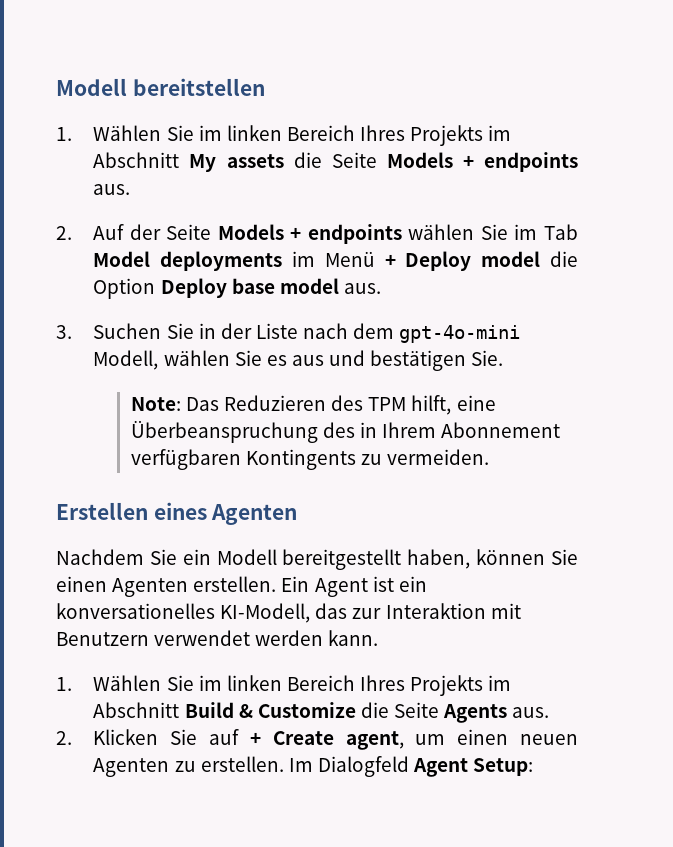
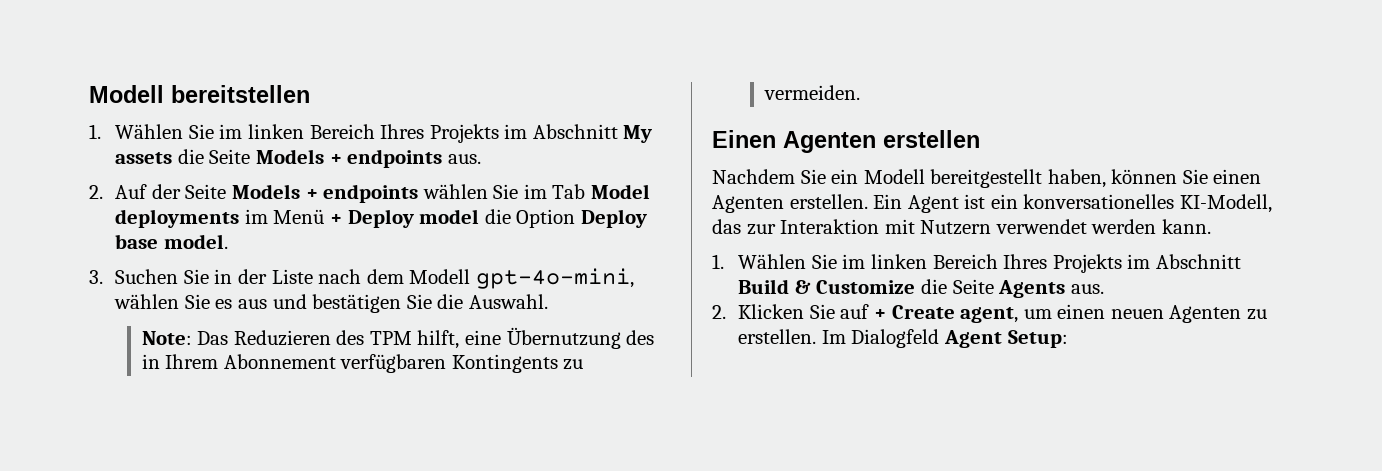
[279,278,381,294] model aus. -> [163,234,228,249] model.
[399,325,521,343] [93,350,159,370] gpt-4o-mini Modell, -> [409,268,634,289] Modell gpt-4o-mini,
[471,350,504,366] Sie. -> [406,294,548,309] Sie die Auswahl.
[130,420,318,443] Überbeanspruchung -> [506,327,621,349] Übernutzung
[56,502,298,525] Erstellen eines Agenten -> [712,130,980,153] Einen Agenten erstellen
[56,632,149,646] Benutzern -> [920,220,992,235] Nutzern

